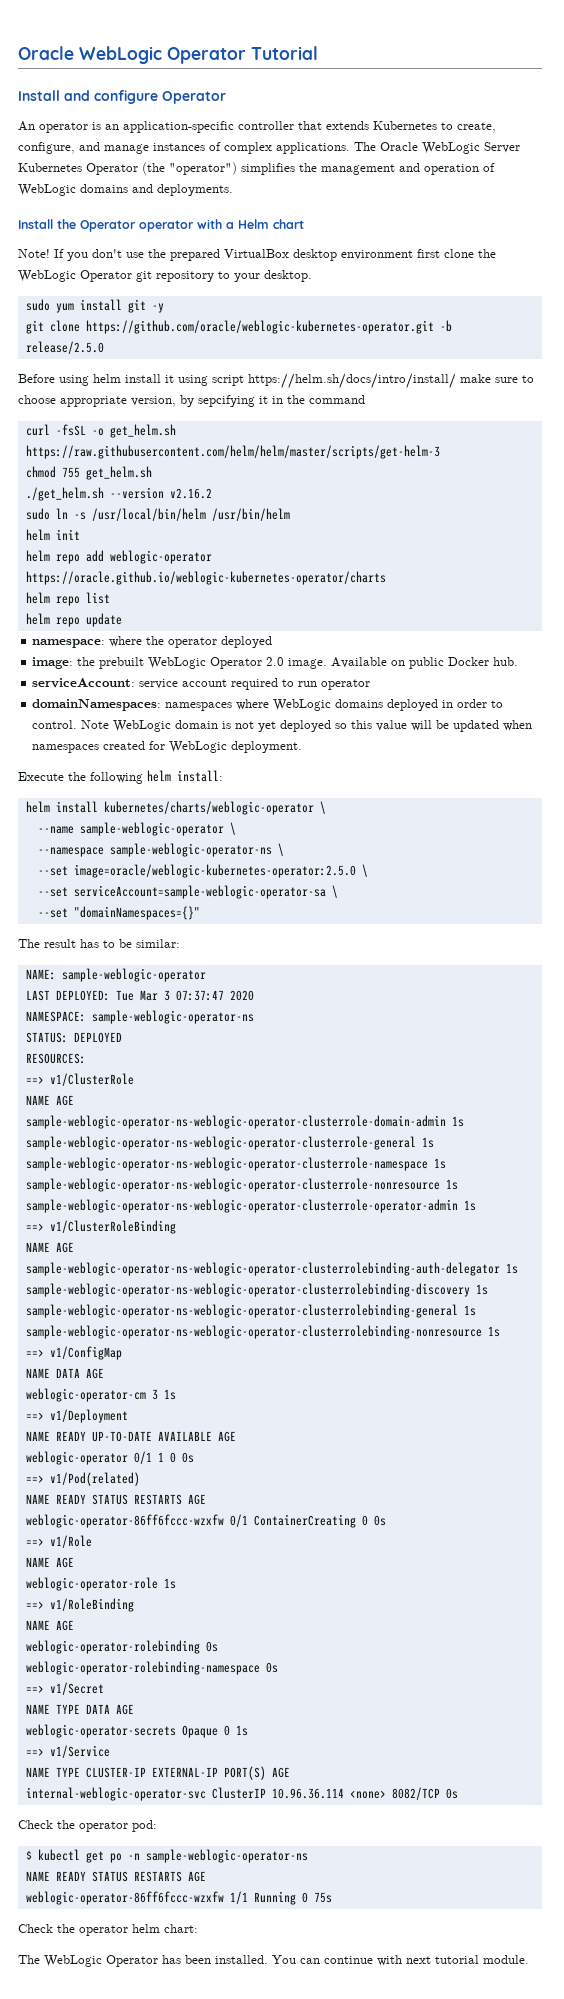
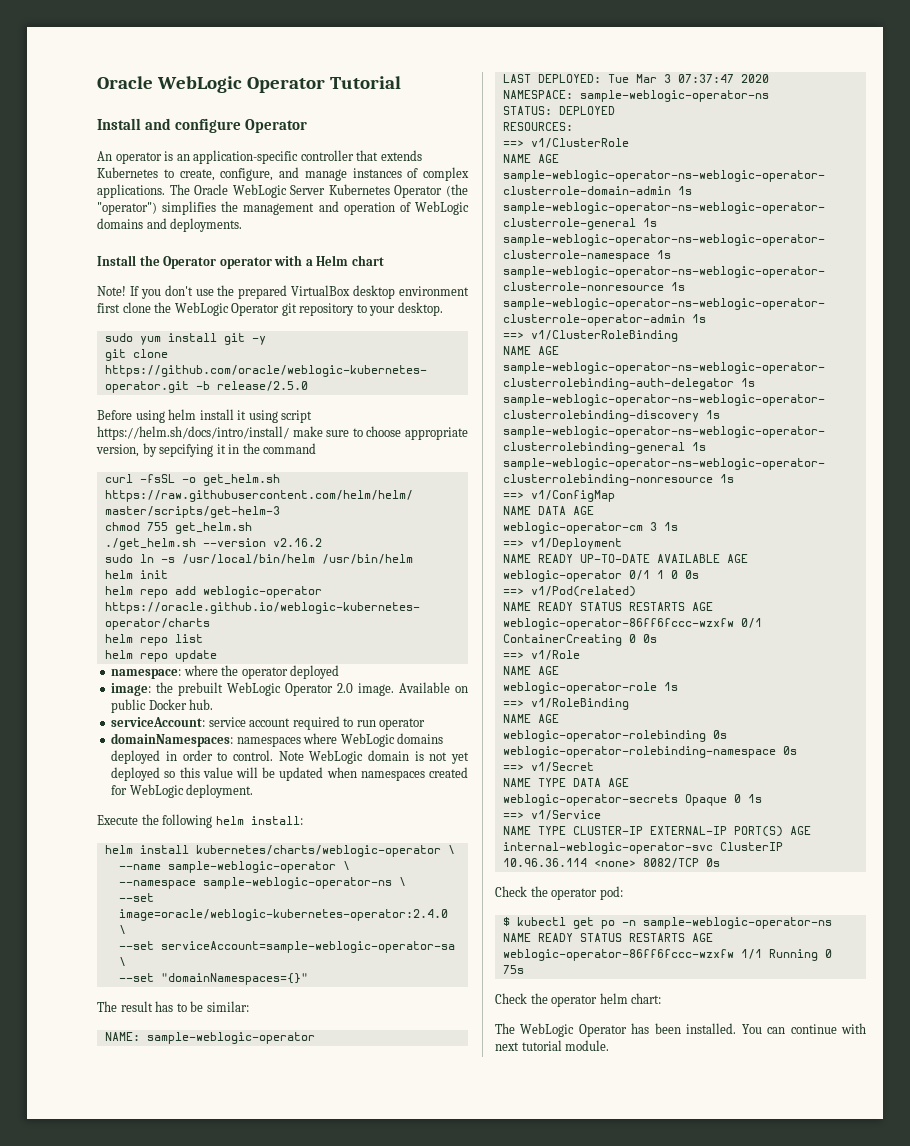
[73,864,356,878] image=oracle/weblogic-kubernetes-operator:2.5.0 -> [118,909,448,921] image=oracle/weblogic-kubernetes-operator:2.4.0

